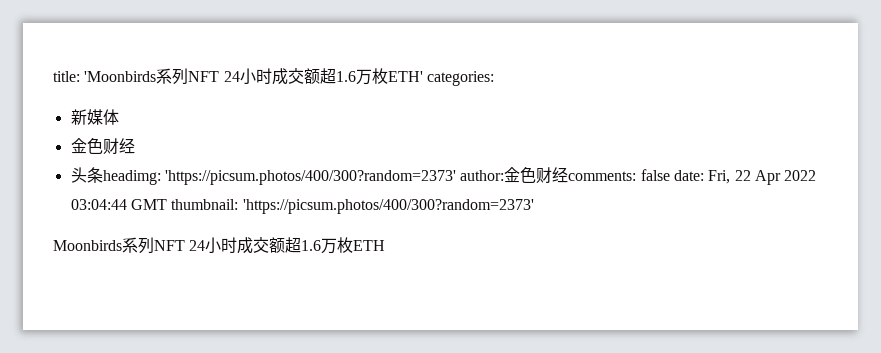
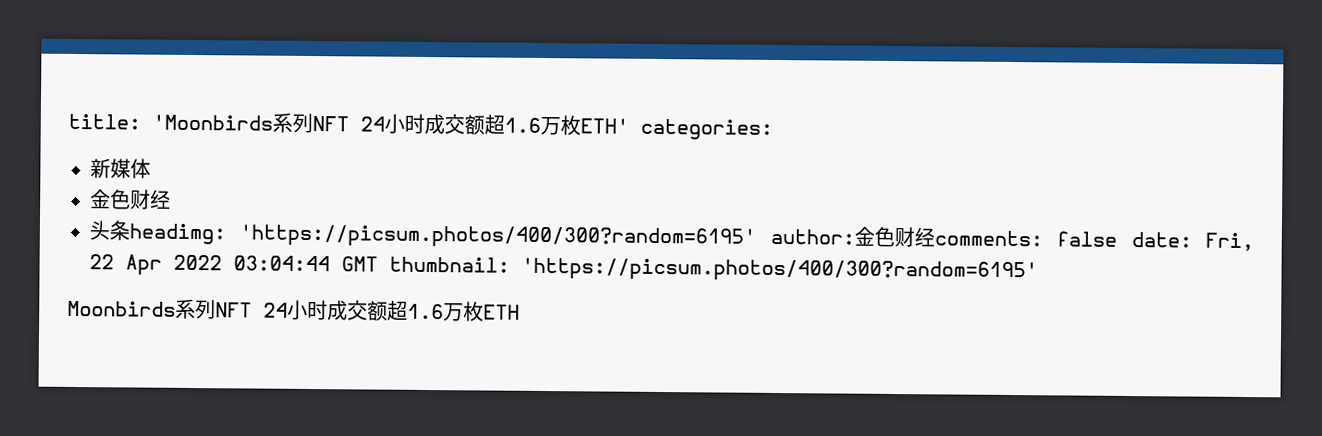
[164,170,456,185] 'https://picsum.photos/400/300?random=2373' -> [239,224,757,250] 'https://picsum.photos/400/300?random=6195'
[242,199,534,214] 'https://picsum.photos/400/300?random=2373' -> [521,257,1038,284] 'https://picsum.photos/400/300?random=6195'

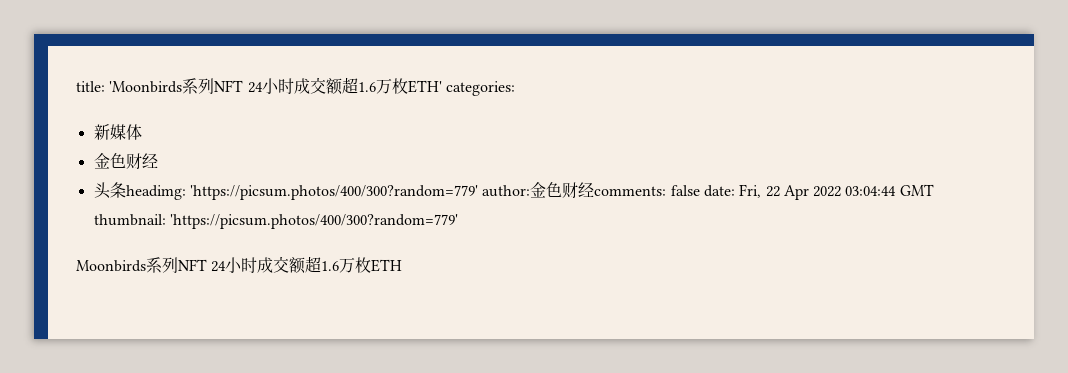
[239,224,757,250] 'https://picsum.photos/400/300?random=6195' -> [189,185,478,200] 'https://picsum.photos/400/300?random=779'
[521,257,1038,284] 'https://picsum.photos/400/300?random=6195' -> [169,214,458,229] 'https://picsum.photos/400/300?random=779'

